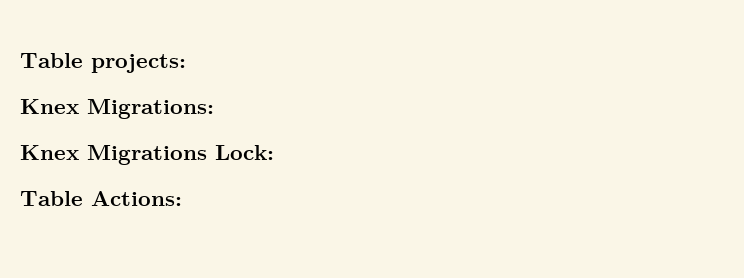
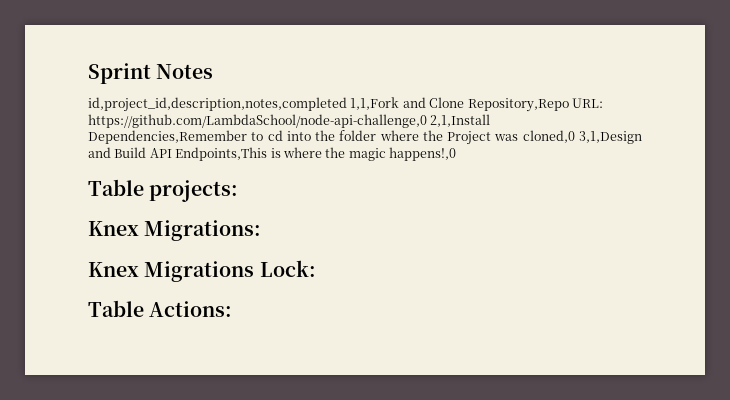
(20, 60) none -> [88,63,214,84] [88,97,603,112] [88,114,491,128] [88,130,642,145] [88,147,456,161] Sprint Notes // id,project_id,description,notes,completed 1,1,Fork and Clone Repository,Repo URL: https://github.com/LambdaSchool/node-api-challenge,0 2,1,Install Dependencies,Remember to cd into the folder where the Project was cloned,0 3,1,Design and Build API Endpoints,This is where the magic happens!,0 //

